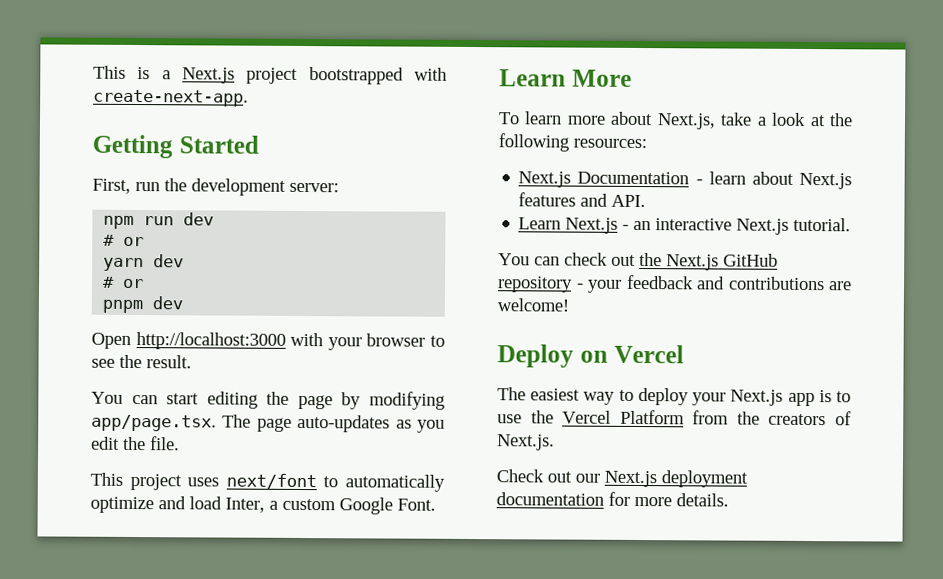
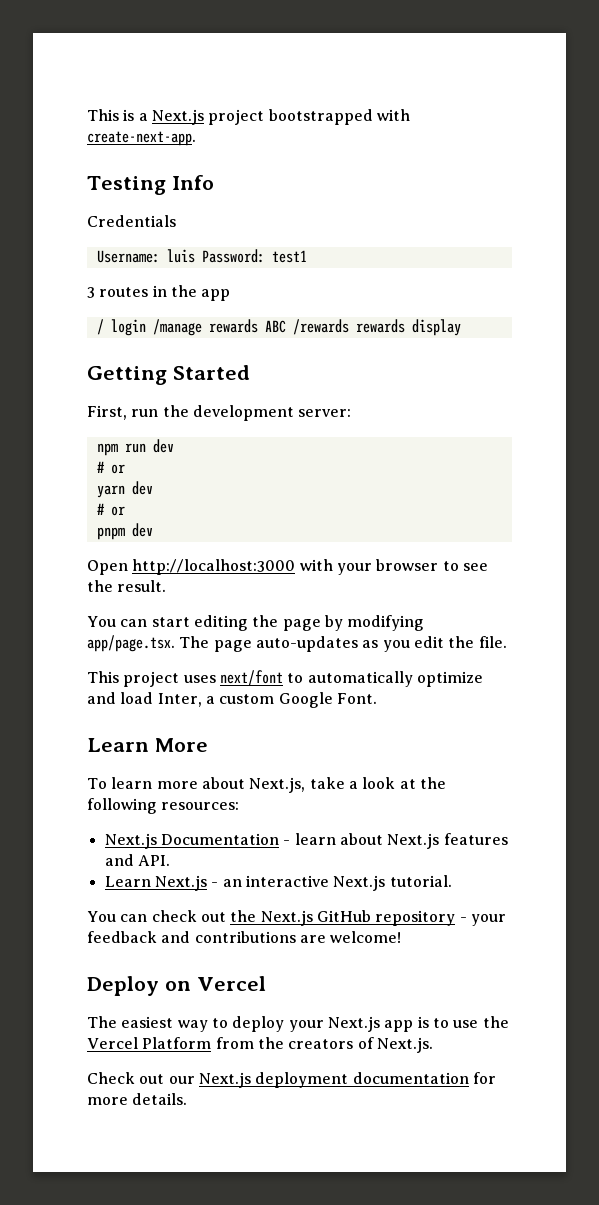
(249, 98) none -> [87,175,214,195] [87,215,176,227] [96,249,307,263] [87,285,231,301] [96,319,461,336] // Testing Info // Credentials // Username: luis Password: test1 // 3 routes in the app // / login /manage rewards ABC /rewards rewards display

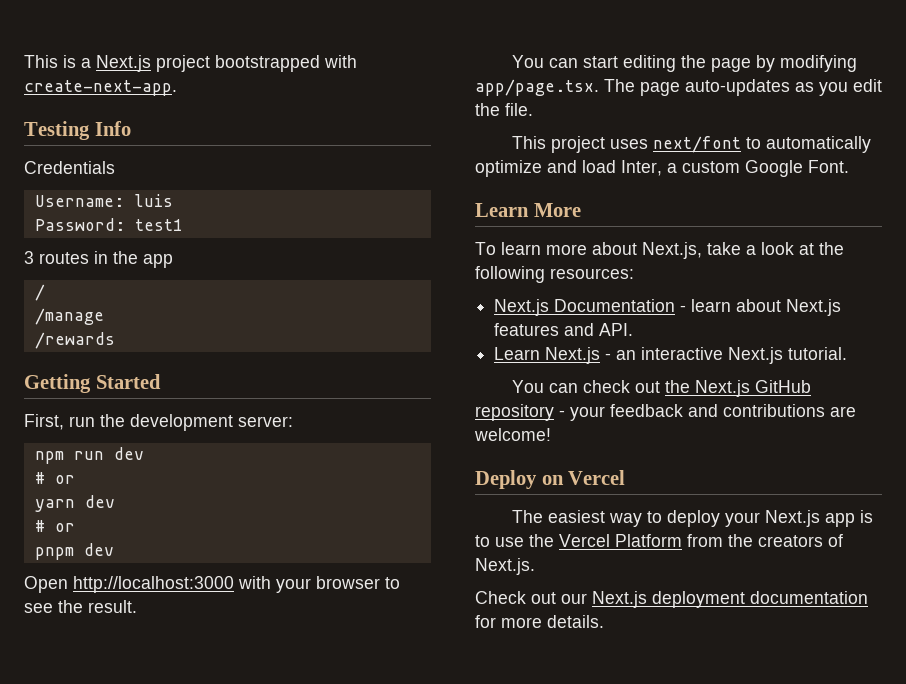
(195, 256) none -> (173, 200) //
[110,319,146,336] login -> (45, 292) //
[208,319,286,333] rewards ABC -> (104, 316) //
[355,319,461,336] rewards display -> (115, 340) none

